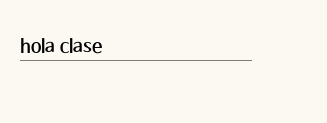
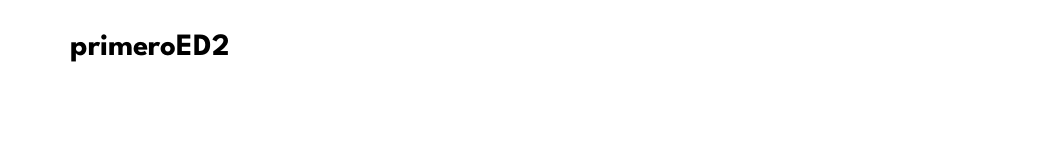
[20,38,102,54] hola clase -> [70,34,230,62] primeroED2

